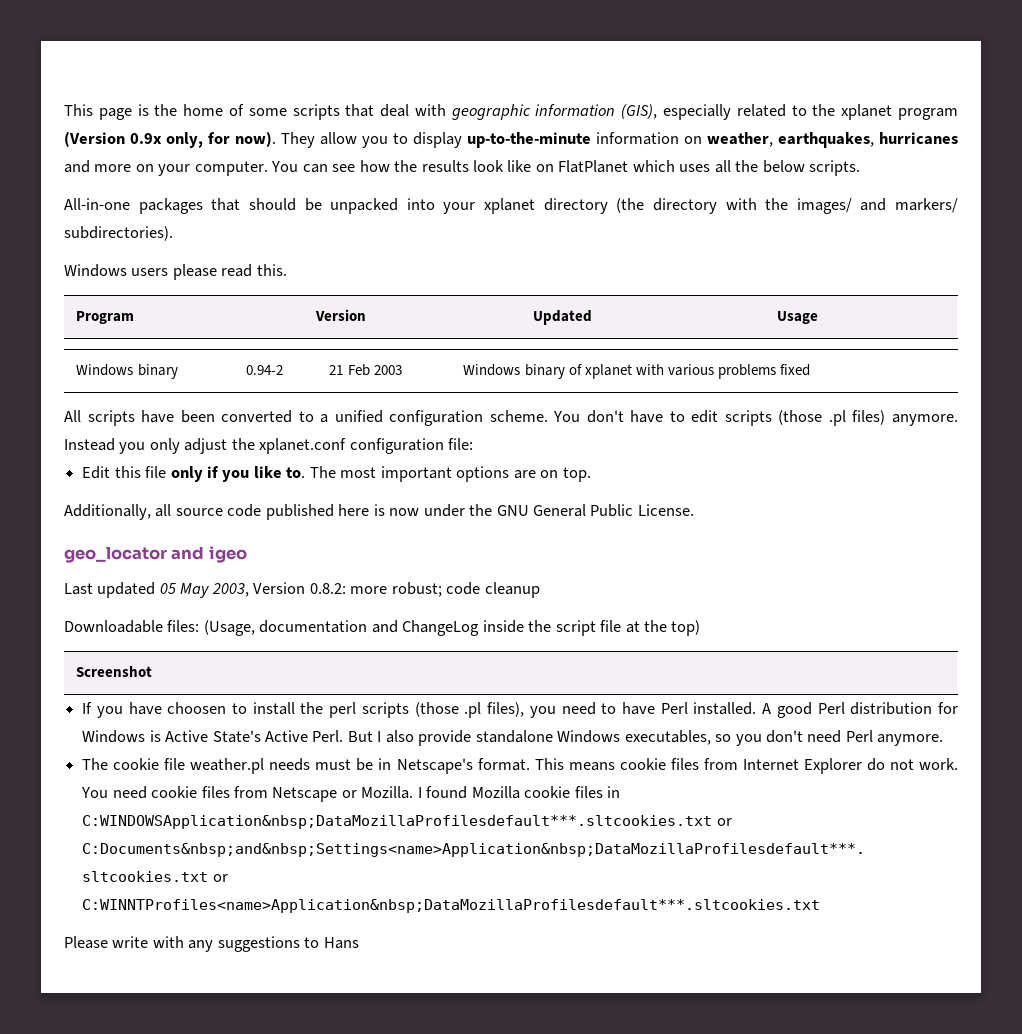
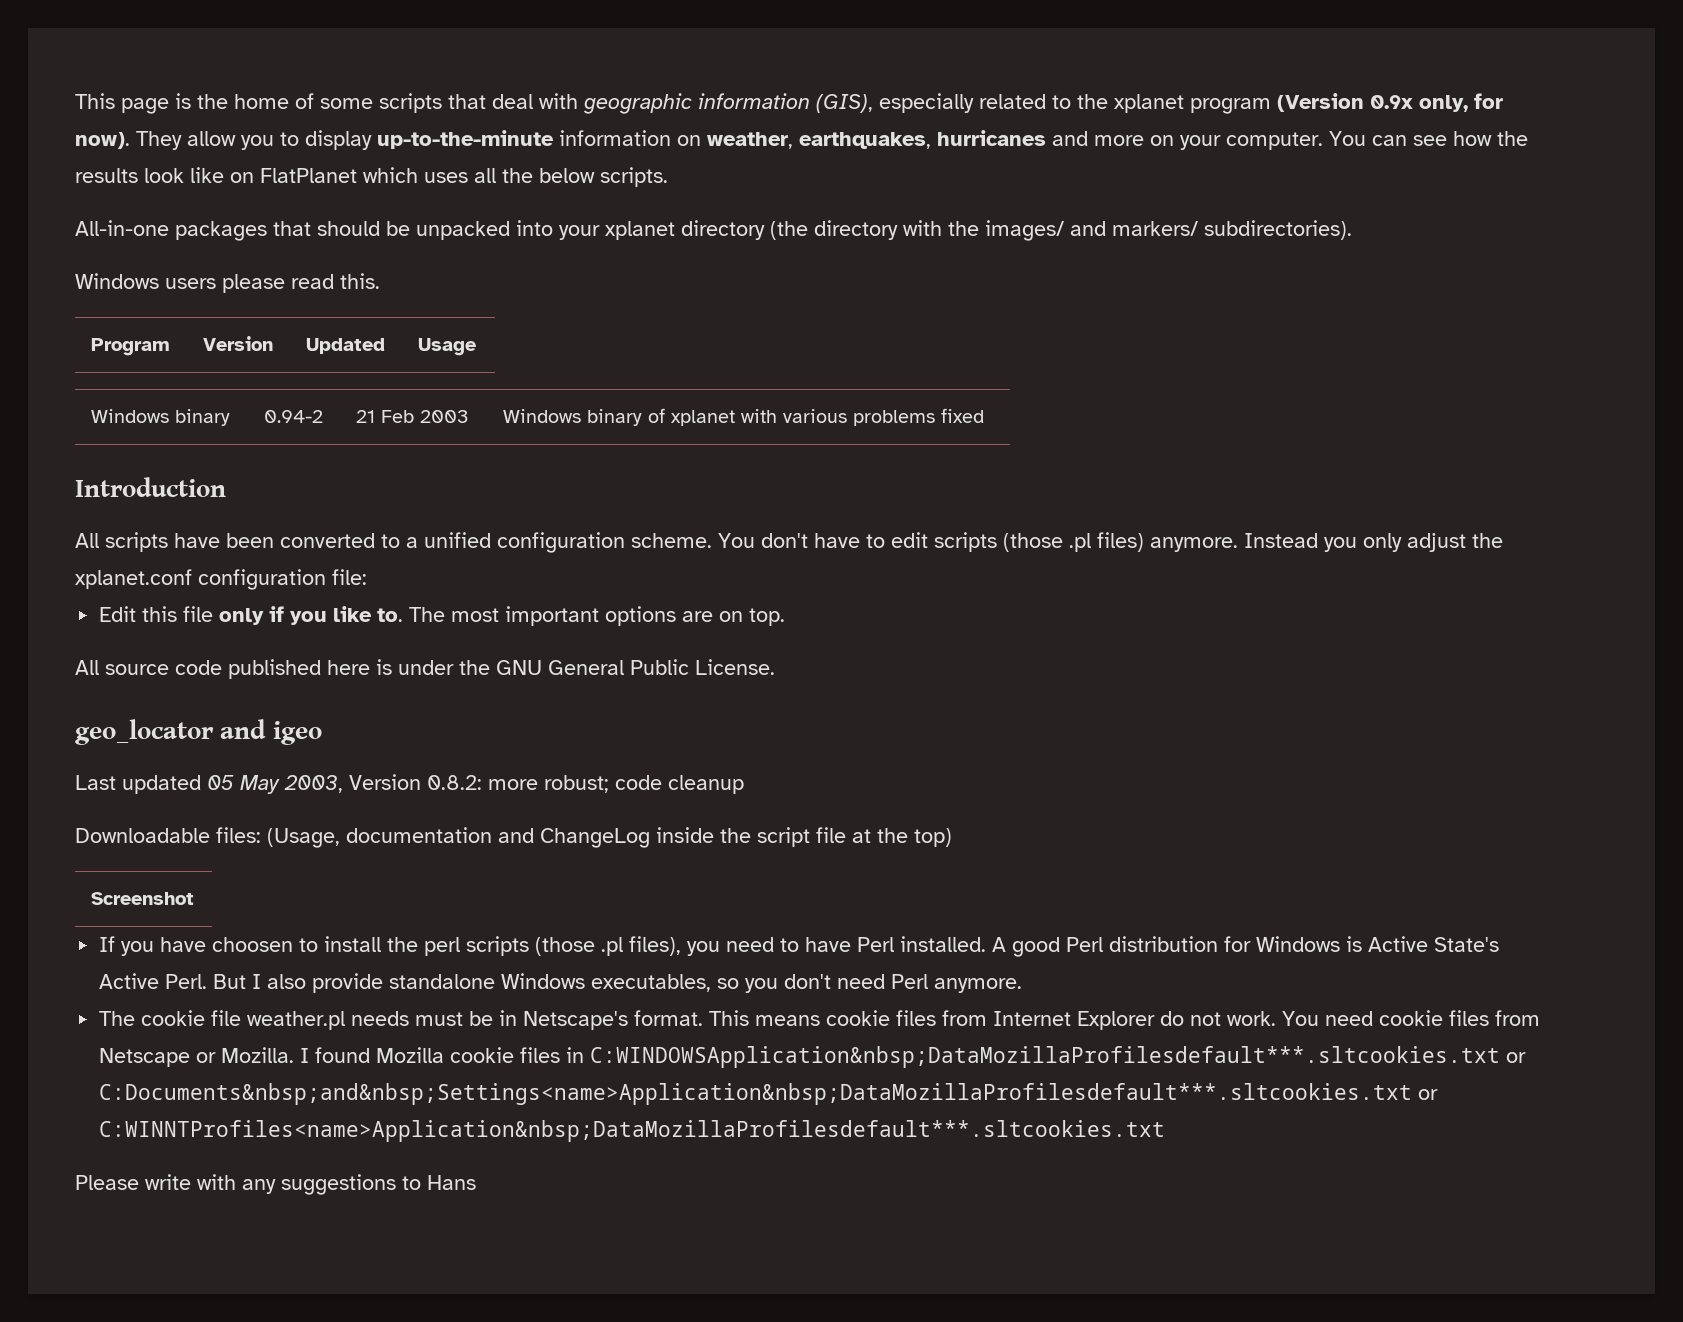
(810, 370) none -> [75,477,226,497] // Introduction
[64,504,172,520] Additionally, all -> [75,660,99,675] All
[389,508,420,516] now -> (392, 667) none

